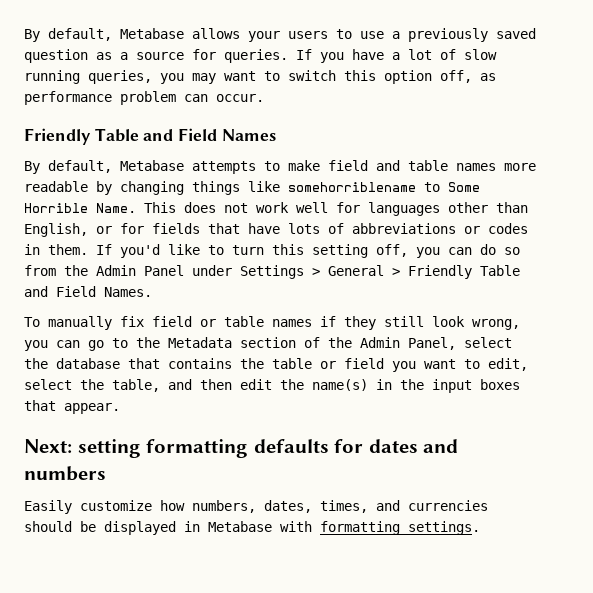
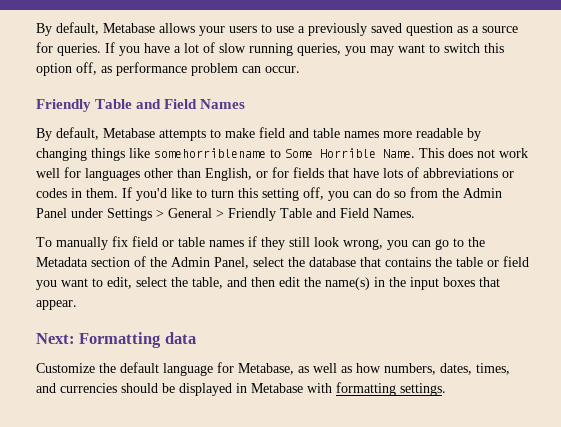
[77,439,459,458] [24,466,106,481] [24,500,152,514] setting formatting defaults for dates and numbers // Easily customize -> [79,332,196,348] [36,362,352,376] Formatting data // Customize the default language for Metabase, as well as

